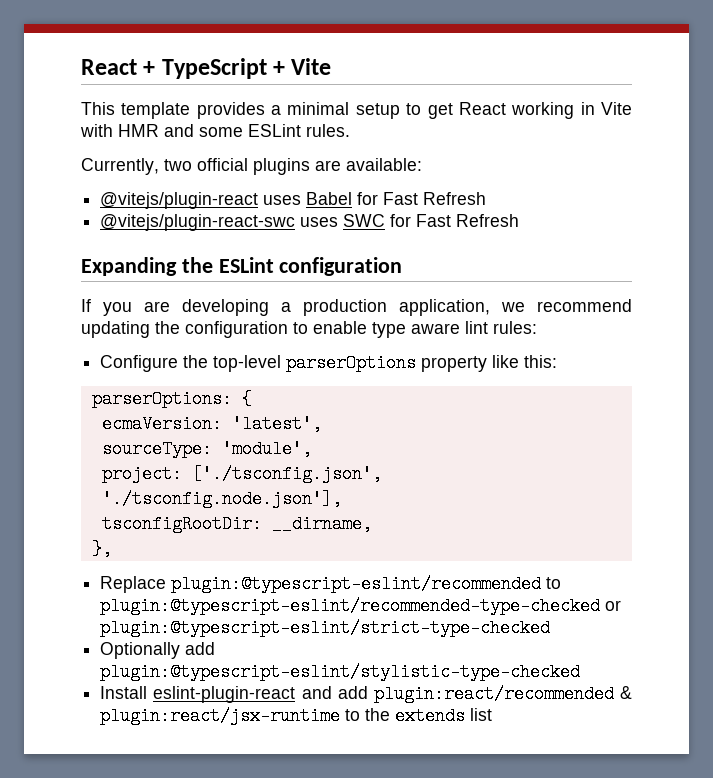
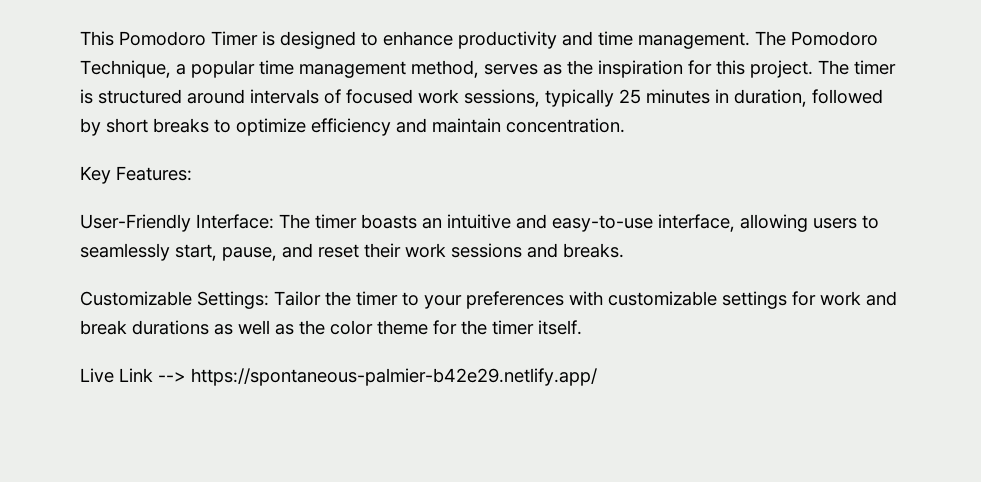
[81,58,332,79] [81,102,633,119] [80,124,350,137] [81,158,422,175] [100,192,487,209] [100,214,520,231] [81,257,403,276] [81,299,632,316] [81,321,537,338] [100,354,558,372] [91,390,252,408] [101,415,322,433] [101,440,312,458] [101,465,382,483] [101,490,342,508] [101,515,372,533] [91,540,112,558] [100,575,562,593] [100,597,622,615] [100,619,551,637] [100,642,216,659] [100,663,581,681] [100,685,632,703] [100,707,493,725] React + TypeScript + Vite // This template provides a minimal setup to get React working in Vite with HMR and some ESLint rules. // Currently, two official plugins are available: // @vitejs/plugin-react uses Babel for Fast Refresh // @vitejs/plugin-react-swc uses SWC for Fast Refresh // Expanding the ESLint configuration // If you are developing a production application, we recommend updating the configuration to enable type aware lint rules: // Configure the top-level parserOptions property like this: // parserOptions: { // ecmaVersion: 'latest', // sourceType: 'module', // project: ['./tsconfig.json', './tsconfig.node.json'], // tsconfigRootDir: __dirname, // }, // Replace plugin:@typescript-eslint/recommended to plugin:@typescript-eslint/recommended-type-checked or plugin:@typescript-eslint/strict-type-checked // Optionally add plugin:@typescript-eslint/stylistic-type-checked // Install eslint-plugin-react and add plugin:react/recommended & plugin:react/jsx-runtime to the extends list -> [80,31,878,49] [80,60,896,78] [80,89,883,107] [80,118,625,136] [80,166,192,184] [80,214,879,232] [80,243,624,261] [80,291,897,309] [80,320,582,335] [80,368,597,386] This Pomodoro Timer is designed to enhance productivity and time management. The Pomodoro Technique, a popular time management method, serves as the inspiration for this project. The timer is structured around intervals of focused work sessions, typically 25 minutes in duration, followed by short breaks to optimize efficiency and maintain concentration. // Key Features: // User-Friendly Interface: The timer boasts an intuitive and easy-to-use interface, allowing users to seamlessly start, pause, and reset their work sessions and breaks. // Customizable Settings: Tailor the timer to your preferences with customizable settings for work and break durations as well as the color theme for the timer itself. // Live Link --> https://spontaneous-palmier-b42e29.netlify.app/

